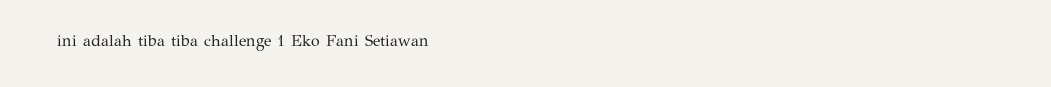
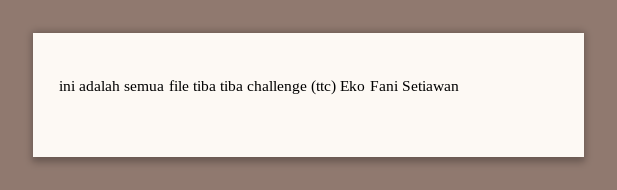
(132, 40) none -> [124,80,189,91] semua file
[277,35,285,46] 1 -> [311,80,337,95] (ttc)

